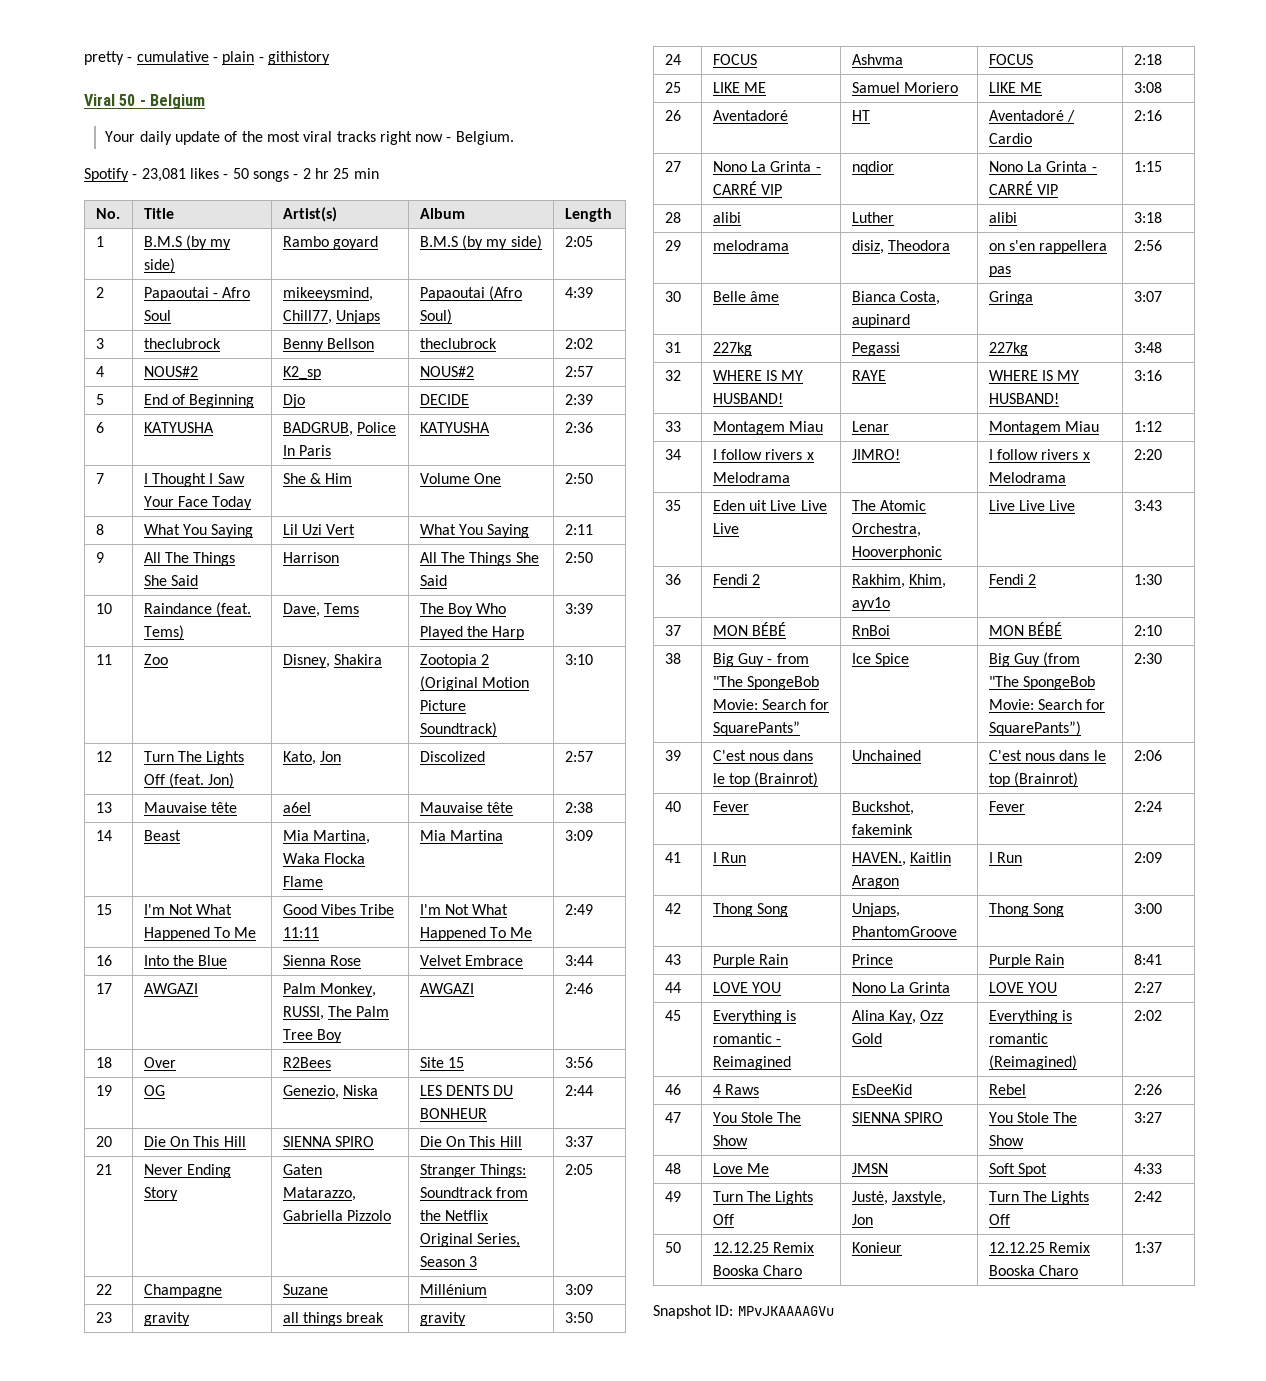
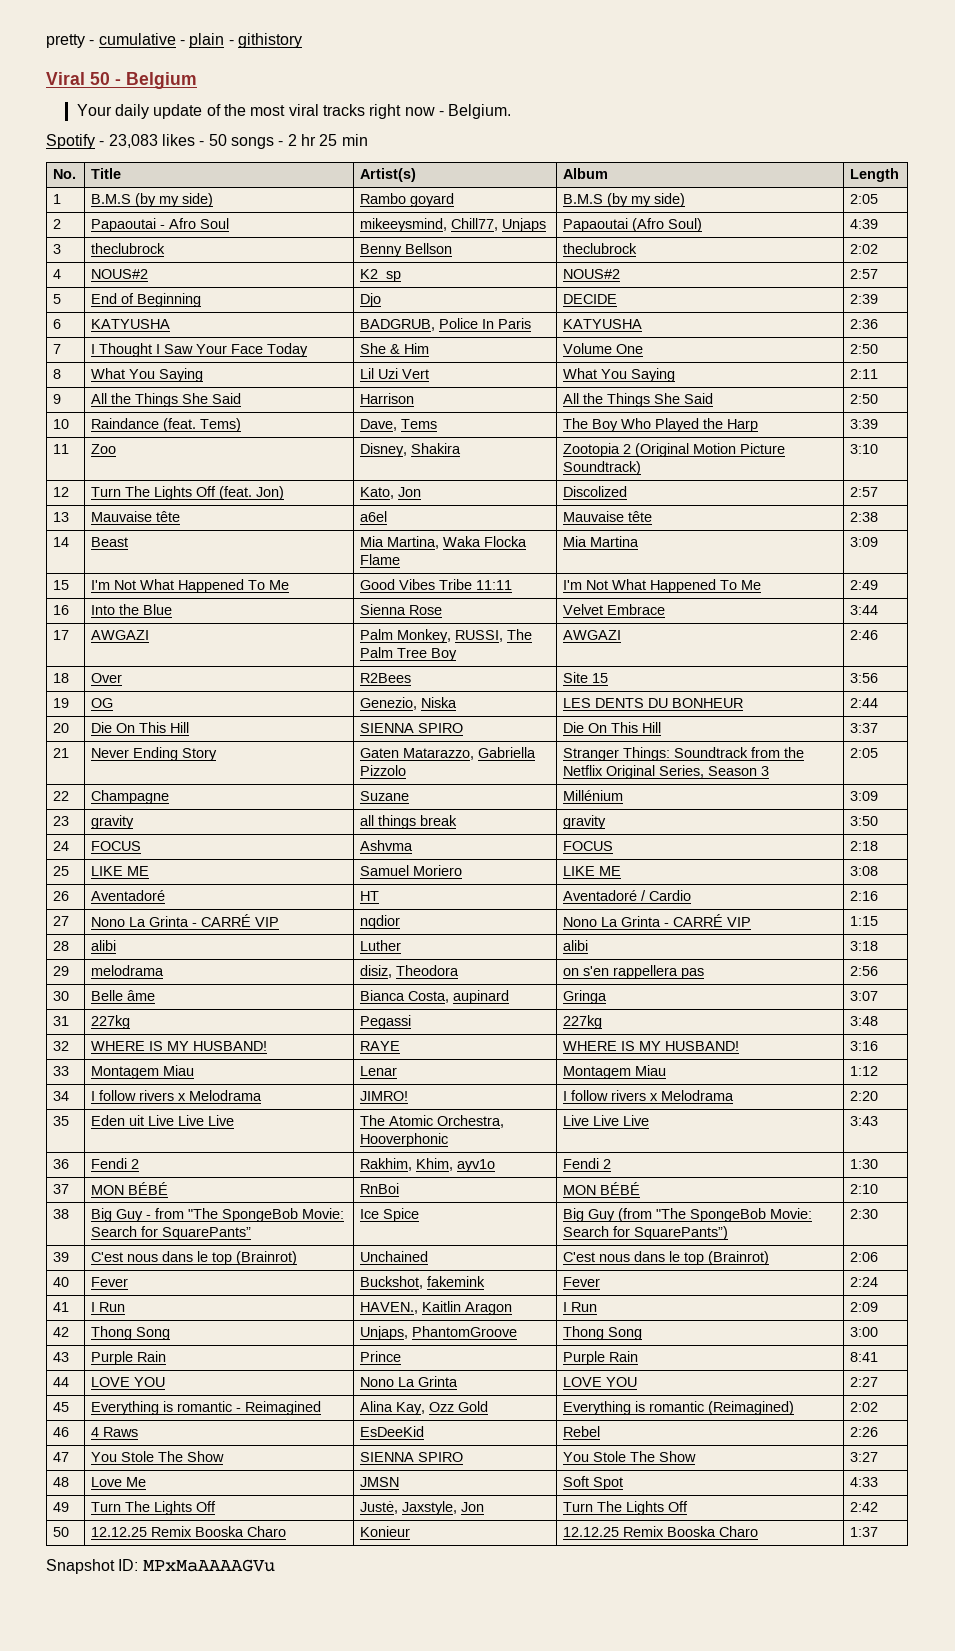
[141,168,186,182] 23,081 -> [108,134,158,148] 23,083
[164,552,189,563] The -> [111,393,132,404] the
[440,552,465,563] The -> [583,393,604,404] the
[737,1306,834,1316] MPvJKAAAAGVu -> [142,1559,275,1572] MPxMaAAAAGVu

